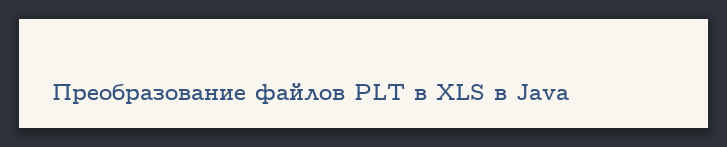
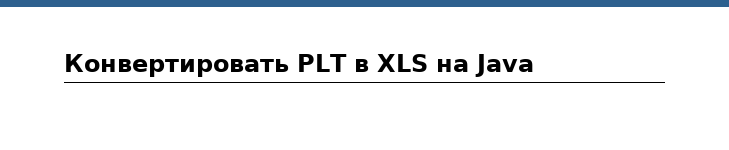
[52,83,345,104] Преобразование файлов -> [64,54,289,77] Конвертировать
[494,89,507,100] в -> [435,59,469,72] на

